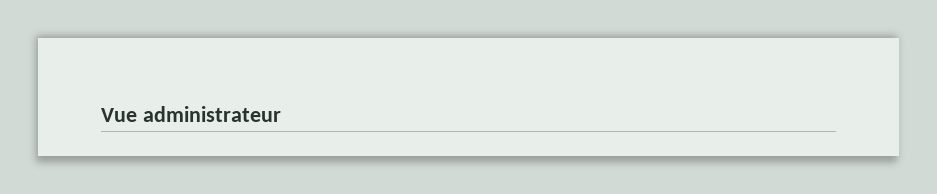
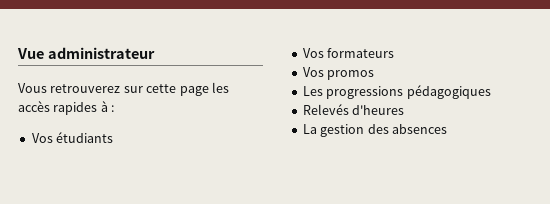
(281, 114) none -> [18,82,229,96] [18,101,115,115] [31,132,114,143] [302,48,395,58] [302,67,375,80] [302,85,491,99] [302,104,405,115] [302,124,447,137] // Vous retrouverez sur cette page les accès rapides à : // Vos étudiants // Vos formateurs // Vos promos // Les progressions pédagogiques // Relevés d'heures // La gestion des absences

